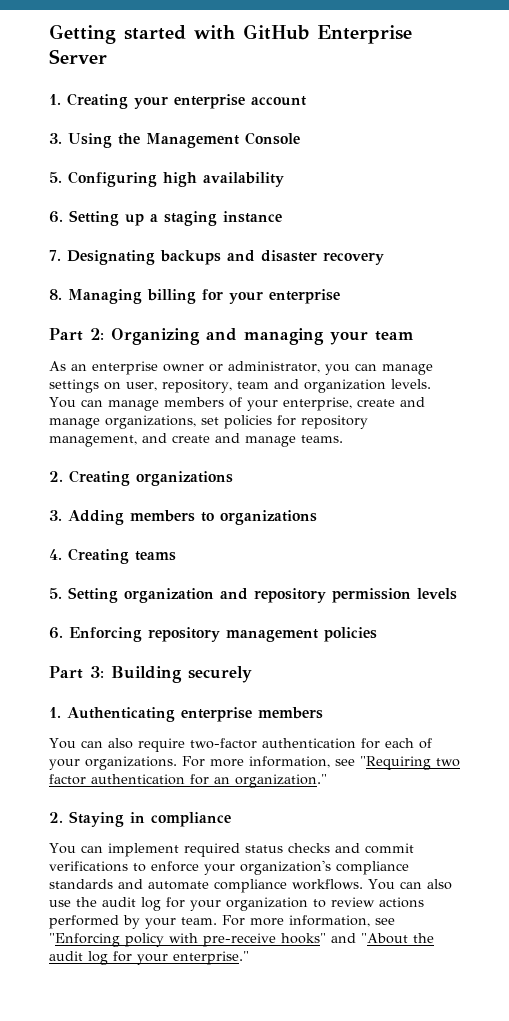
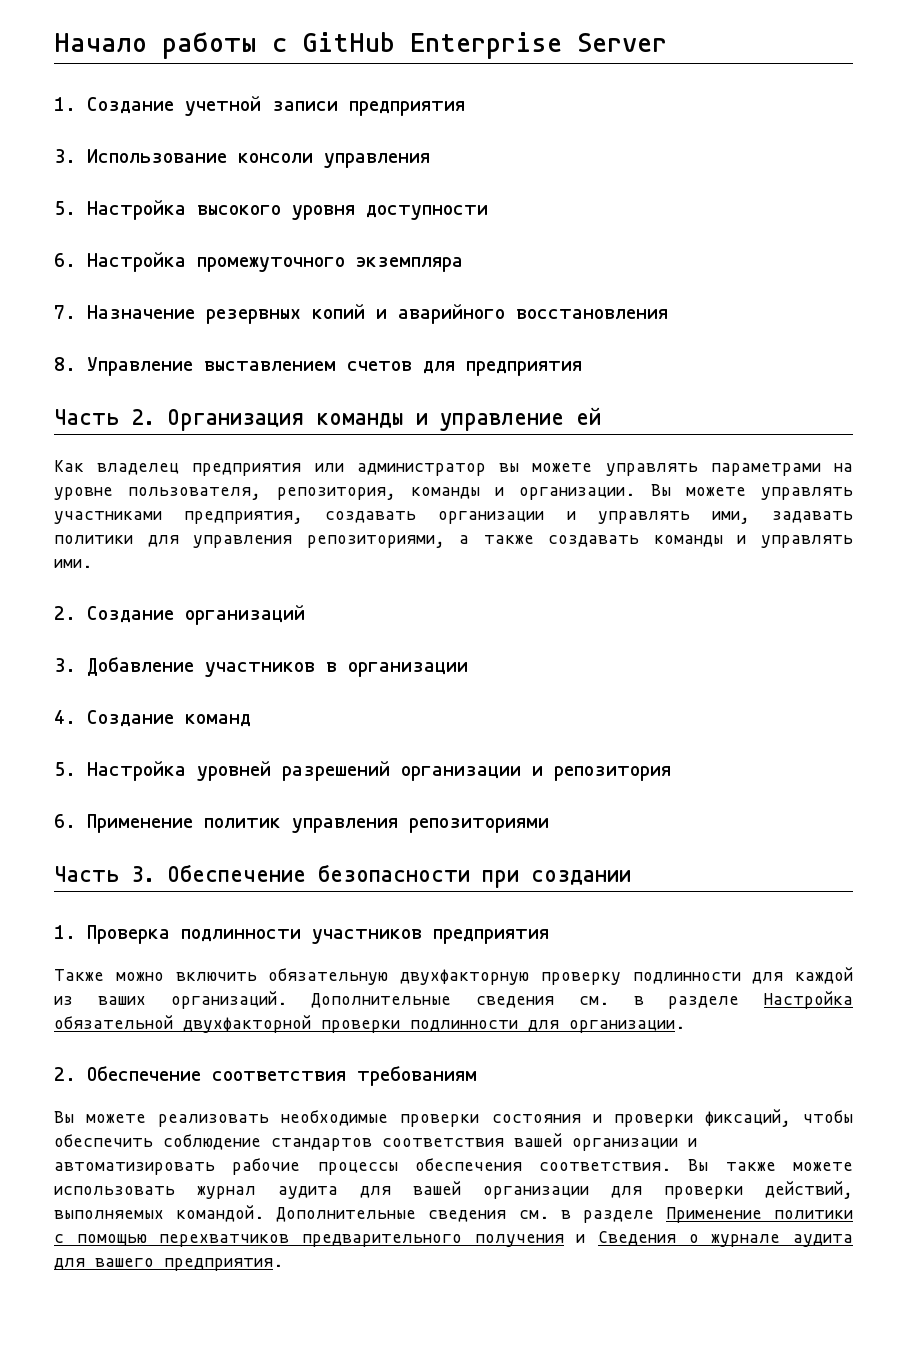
[49,24,235,44] Getting started with -> [54,32,287,59] Начало работы с
[67,93,306,109] [49,132,300,148] [49,171,284,187] [49,210,282,226] [49,250,384,265] [49,289,340,304] [49,328,414,345] [49,361,433,375] [49,379,431,393] [49,397,425,411] [49,415,368,429] [49,433,343,447] [49,470,233,486] [49,510,317,525] Creating your enterprise account // 3. Using the Management Console // 5. Configuring high availability // 6. Setting up a staging instance // 7. Designating backups and disaster recovery // 8. Managing billing for your enterprise // Part 2: Organizing and managing your team // As an enterprise owner or administrator, you can manage settings on user, repository, team and organization levels. You can manage members of your enterprise, create and manage organizations, set policies for repository management, and create and manage teams. // 2. Creating organizations // 3. Adding members to organizations -> [87,96,465,116] [54,149,430,168] [54,200,488,220] [54,252,463,272] [54,304,668,324] [54,357,582,376] [54,407,601,431] [54,460,853,476] [54,484,853,500] [54,511,853,524] [54,535,853,548] [54,559,92,568] [54,605,305,625] [54,656,468,677] Создание учетной записи предприятия // 3. Использование консоли управления // 5. Настройка высокого уровня доступности // 6. Настройка промежуточного экземпляра // 7. Назначение резервных копий и аварийного восстановления // 8. Управление выставлением счетов для предприятия // Часть 2. Организация команды и управление ей // Как владелец предприятия или администратор вы можете управлять параметрами на уровне пользователя, репозитория, команды и организации. Вы можете управлять участниками предприятия, создавать организации и управлять ими, задавать политики для управления репозиториями, а также создавать команды и управлять ими. // 2. Создание организаций // 3. Добавление участников в организации
[68,548,176,564] [49,587,457,603] [49,627,377,642] [49,666,252,683] [49,707,323,722] [49,738,432,752] [49,756,460,770] [49,774,327,788] [49,811,231,827] [49,843,414,857] [49,860,409,875] [49,879,452,893] [49,897,424,911] [49,915,395,929] [49,933,434,947] [49,951,249,965] Creating teams // 5. Setting organization and repository permission levels // 6. Enforcing repository management policies // Part 3: Building securely // 1. Authenticating enterprise members // You can also require two-factor authentication for each of your organizations. For more information, see "Requiring two factor authentication for an organization." // 2. Staying in compliance // You can implement required status checks and commit verifications to enforce your organization's compliance standards and automate compliance workflows. You can also use the audit log for your organization to review actions performed by your team. For more information, see "Enforcing policy with pre-receive hooks" and "About the audit log for your enterprise." -> [87,710,251,727] [54,761,671,781] [54,814,549,833] [54,864,631,888] [54,925,549,944] [54,967,853,985] [54,991,853,1009] [54,1015,685,1033] [54,1065,477,1086] [54,1109,853,1127] [54,1133,697,1151] [54,1158,854,1175] [54,1181,853,1199] [54,1205,853,1223] [54,1231,853,1247] [54,1258,283,1271] Создание команд // 5. Настройка уровней разрешений организации и репозитория // 6. Применение политик управления репозиториями // Часть 3. Обеспечение безопасности при создании // 1. Проверка подлинности участников предприятия // Также можно включить обязательную двухфакторную проверку подлинности для каждой из ваших организаций. Дополнительные сведения см. в разделе Настройка обязательной двухфакторной проверки подлинности для организации. // 2. Обеспечение соответствия требованиям // Вы можете реализовать необходимые проверки состояния и проверки фиксаций, чтобы обеспечить соблюдение стандартов соответствия вашей организации и автоматизировать рабочие процессы обеспечения соответствия. Вы также можете использовать журнал аудита для вашей организации для проверки действий, выполняемых командой. Дополнительные сведения см. в разделе Применение политики с помощью перехватчиков предварительного получения и Сведения о журнале аудита для вашего предприятия.

